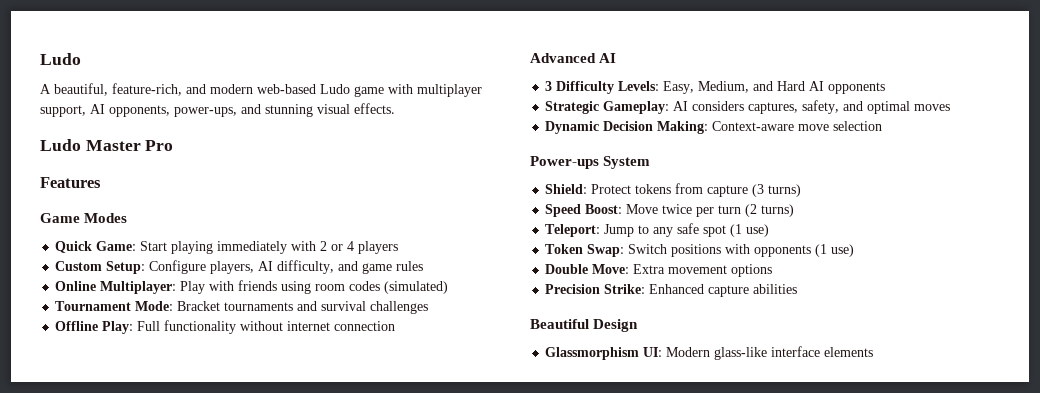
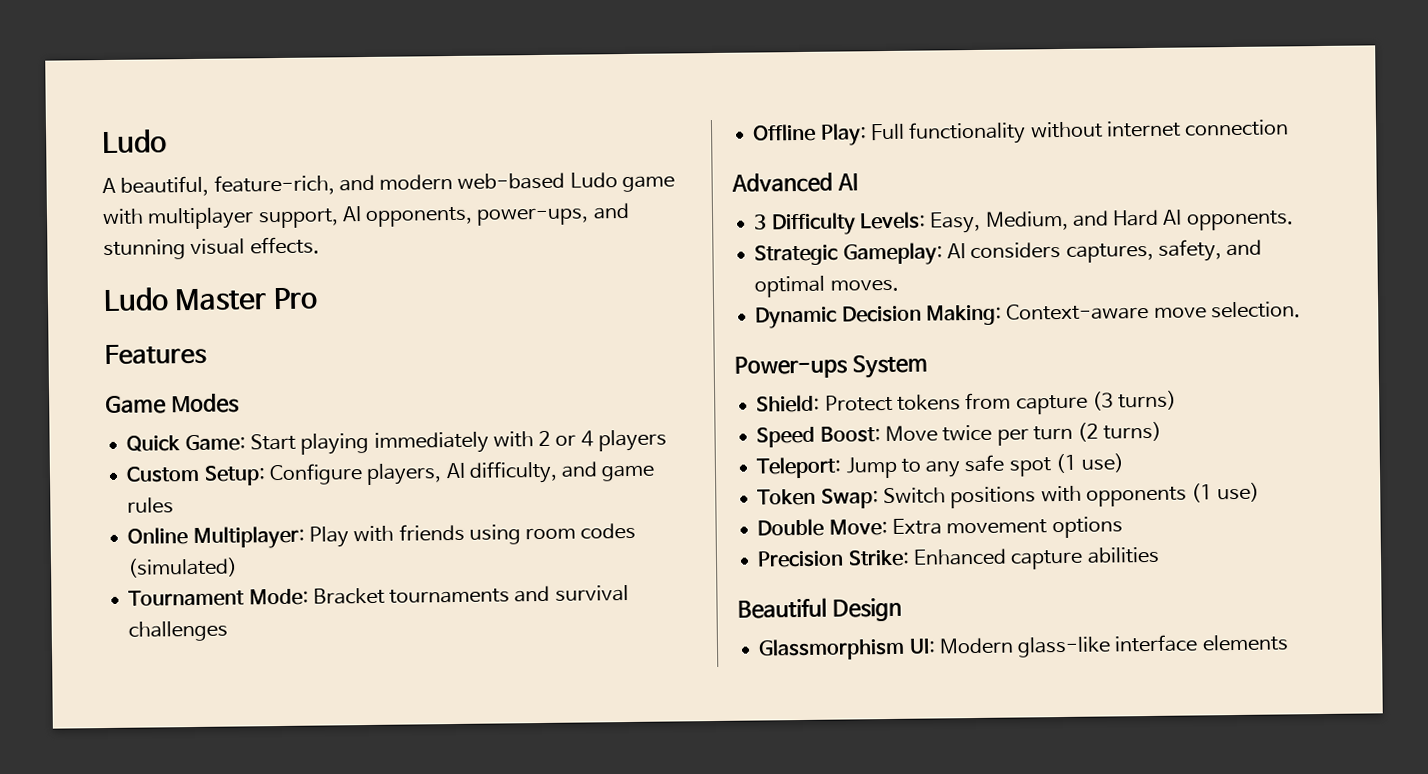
[828,82,886,94] opponents -> [1186,210,1294,231] opponents.
[914,104,951,111] moves -> [829,279,899,292] moves.
[833,121,883,131] selection -> [1210,301,1301,319] selection.

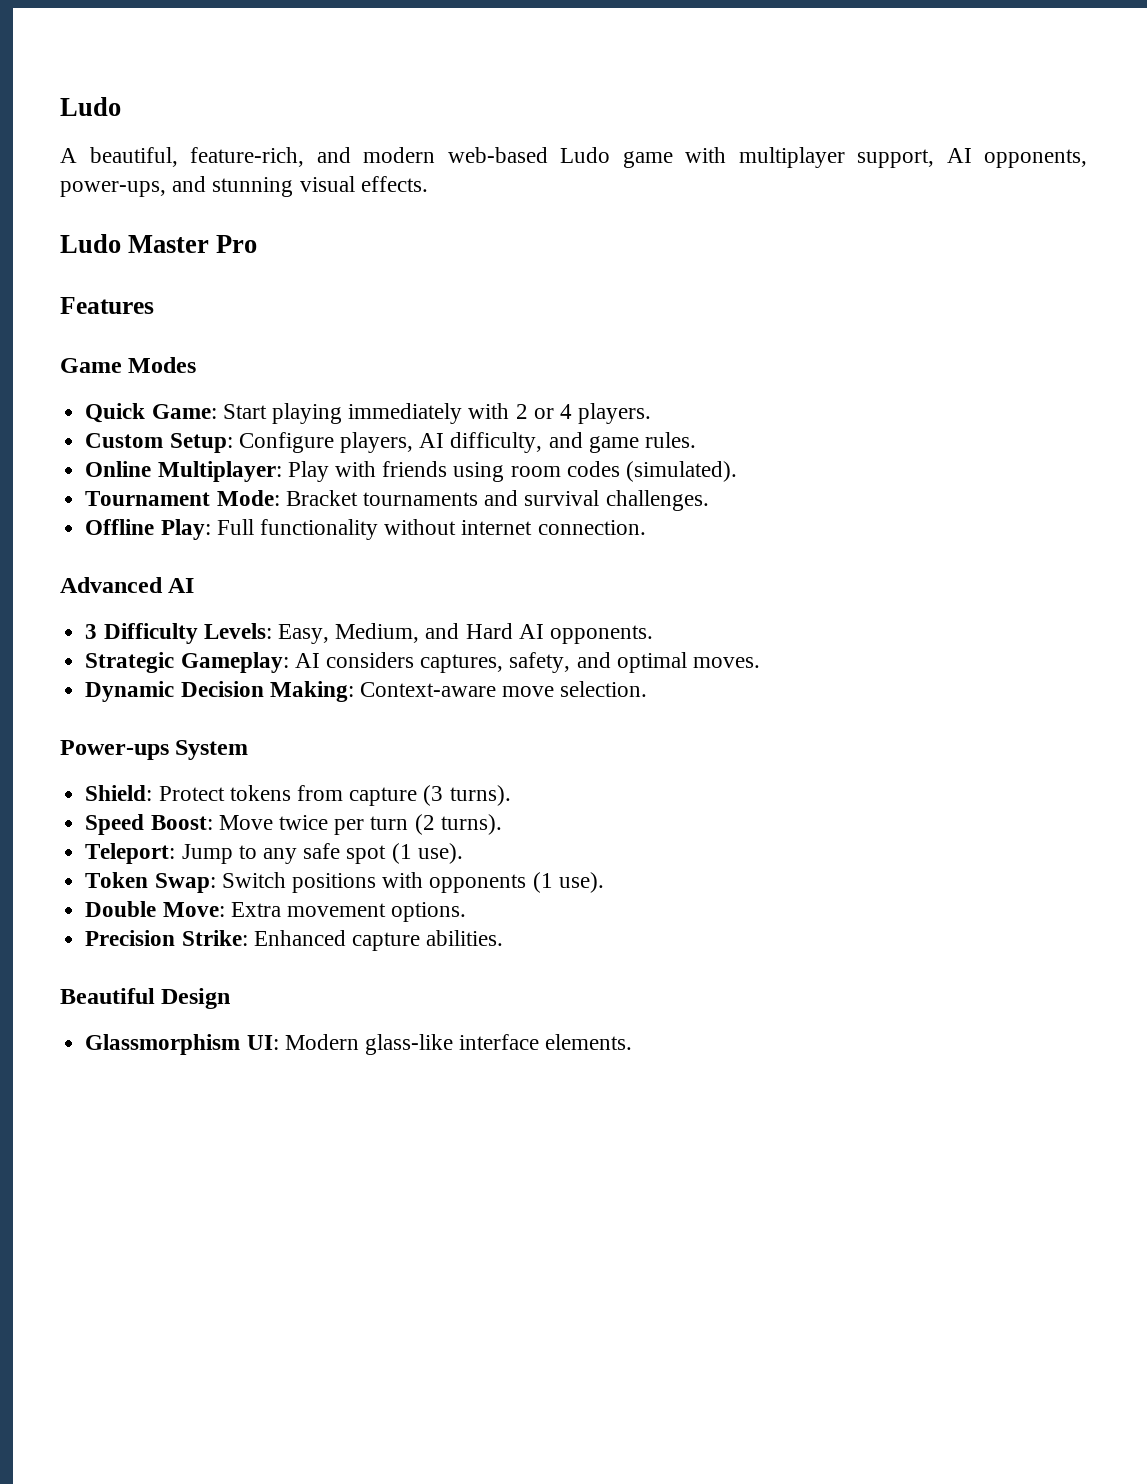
[597,429,667,452] players -> [578,403,652,424] players.
[127,497,175,514] rules -> [644,432,696,448] rules.
[127,557,239,578] (simulated) -> [625,461,737,482] (simulated).
[128,620,229,642] challenges -> [605,490,709,511] challenges.
[1184,119,1290,137] connection -> [537,520,646,535] connection.
[1118,390,1178,411] turns) -> [449,785,511,806] turns).
[1103,421,1163,442] turns) -> [440,814,502,835] turns).
[1081,453,1126,473] use) -> [417,843,463,864] use).
[1217,482,1261,503] use) -> [558,872,604,893] use).
[1051,516,1123,539] options -> [391,902,467,922] options.
[1086,546,1160,564] abilities -> [426,930,504,946] abilities.
[1201,634,1289,652] elements -> [545,1034,633,1050] elements.

